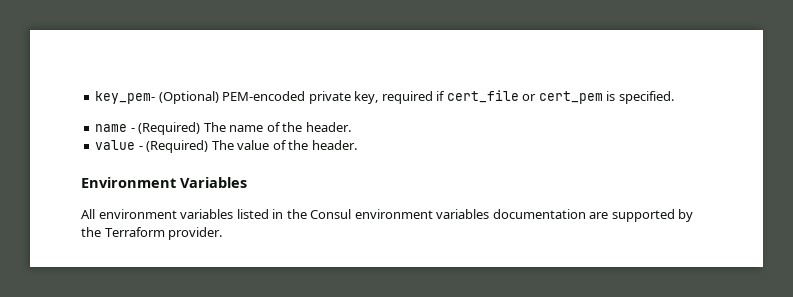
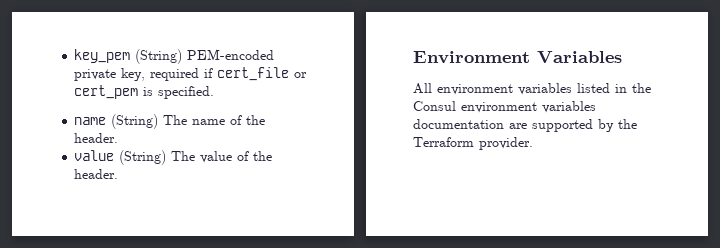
[95,91,219,104] key_pem- (Optional) -> [74,49,183,64] key_pem (String)
[130,122,201,135] - (Required) -> [111,114,159,129] (String)
[138,140,209,153] - (Required) -> [119,150,167,165] (String)

